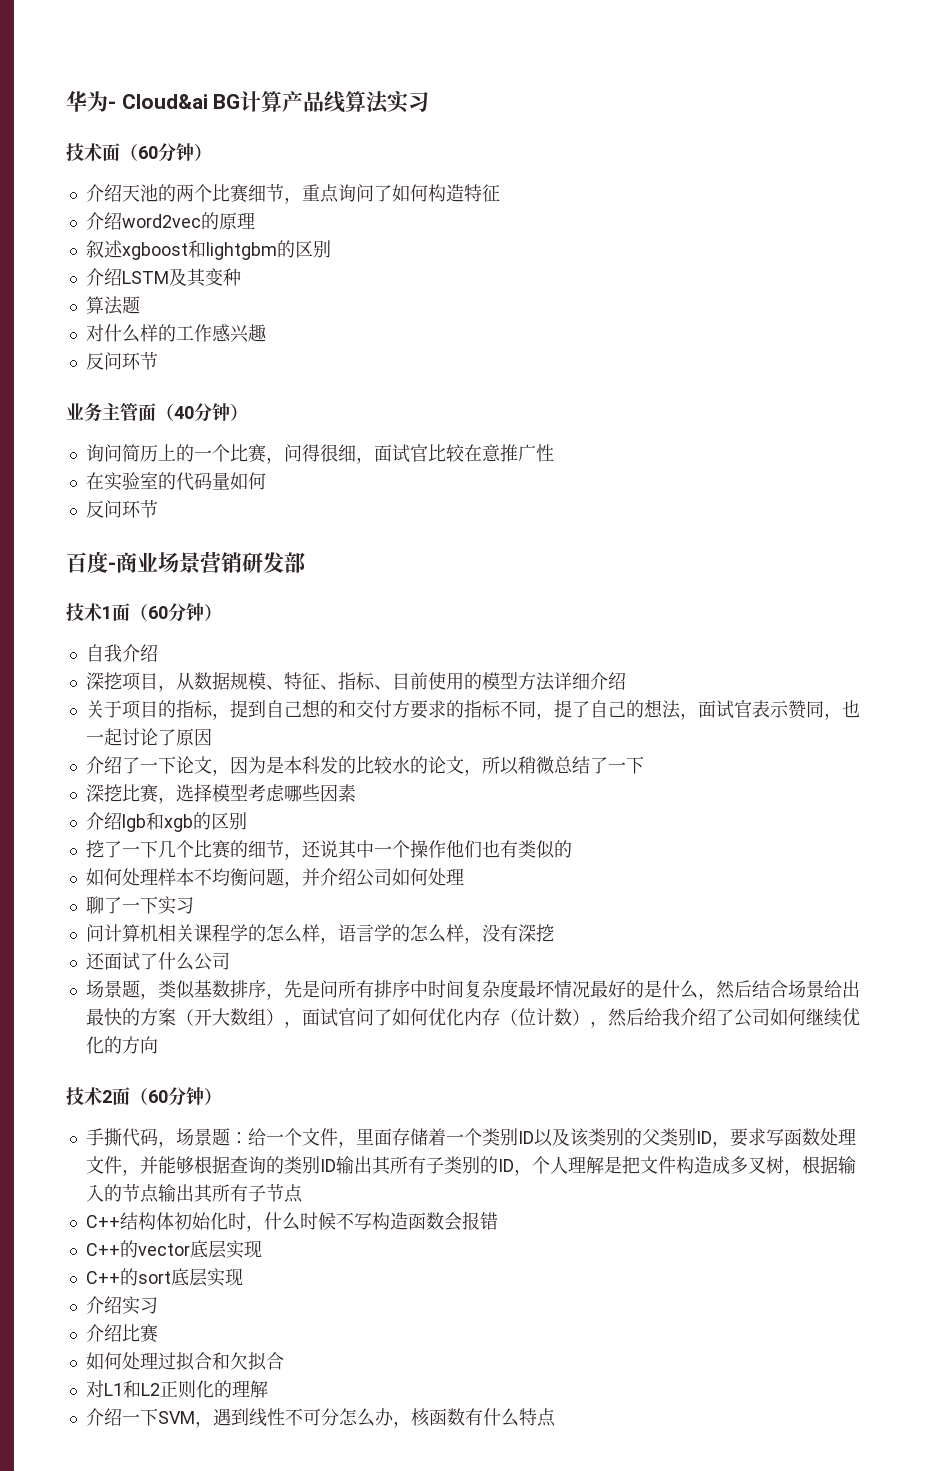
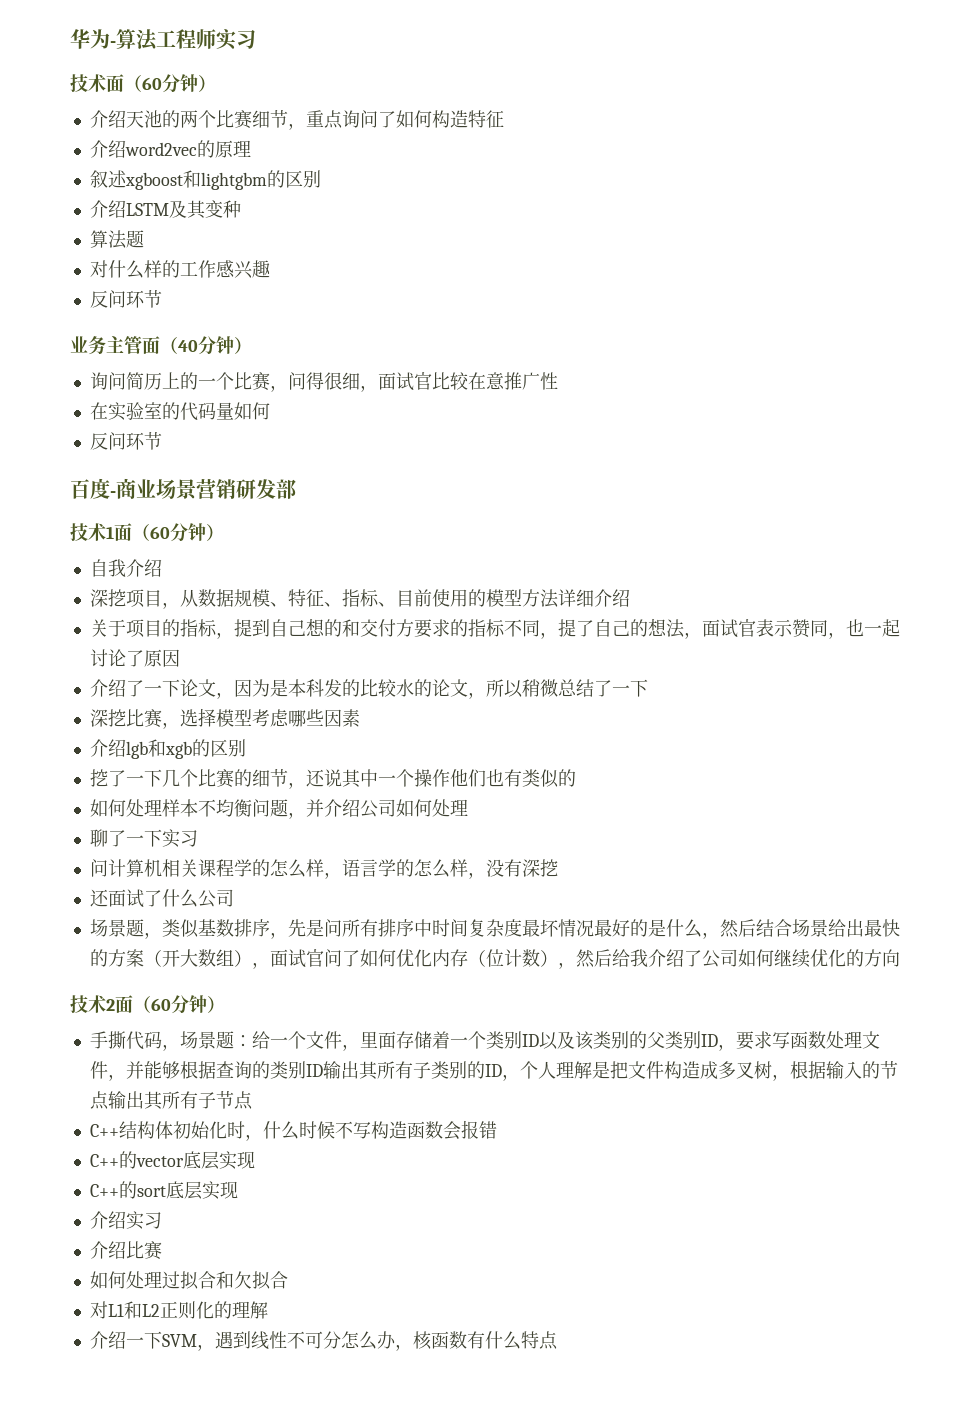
[121,91,390,114] Cloud&ai BG计算产品线算法 -> [116,29,216,51] 算法工程师

